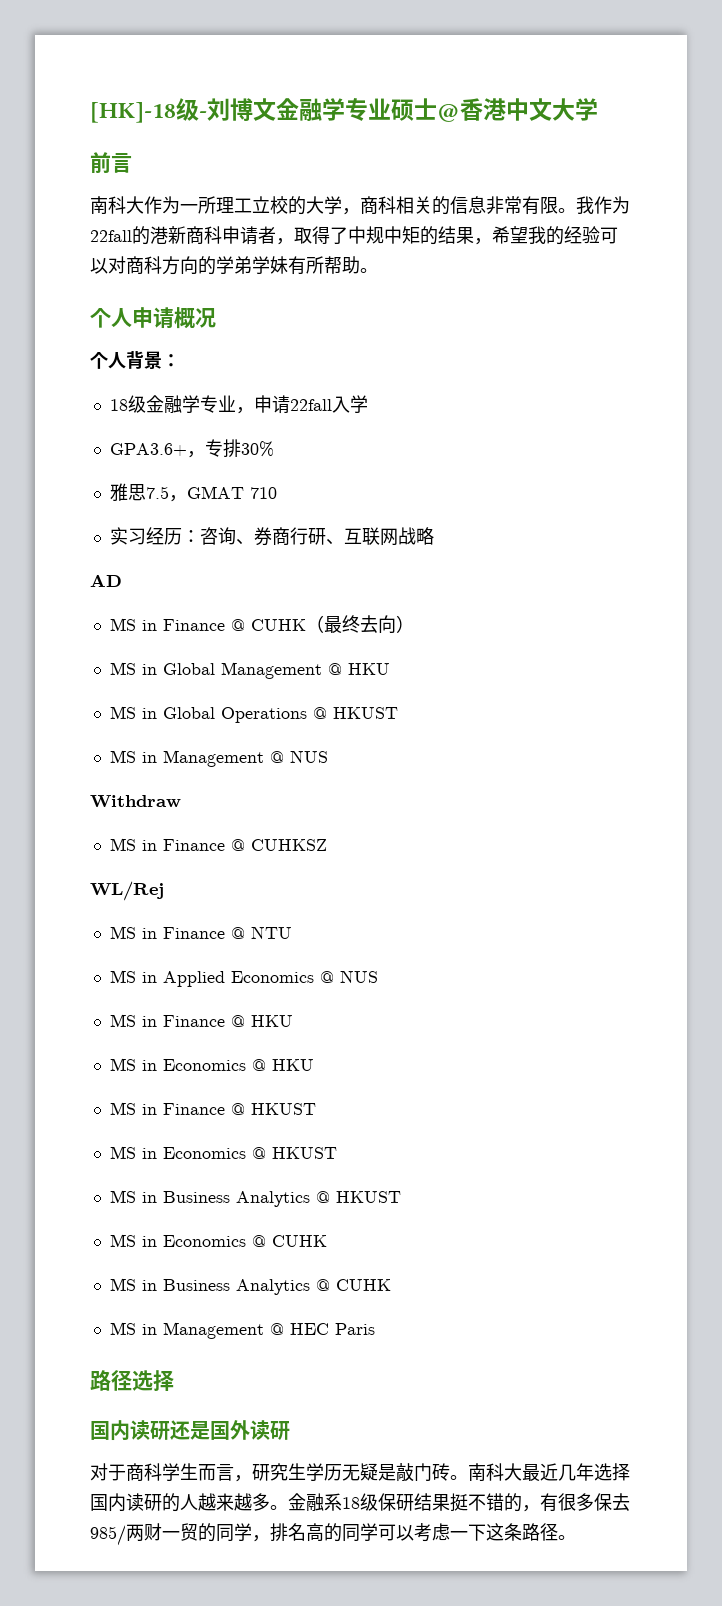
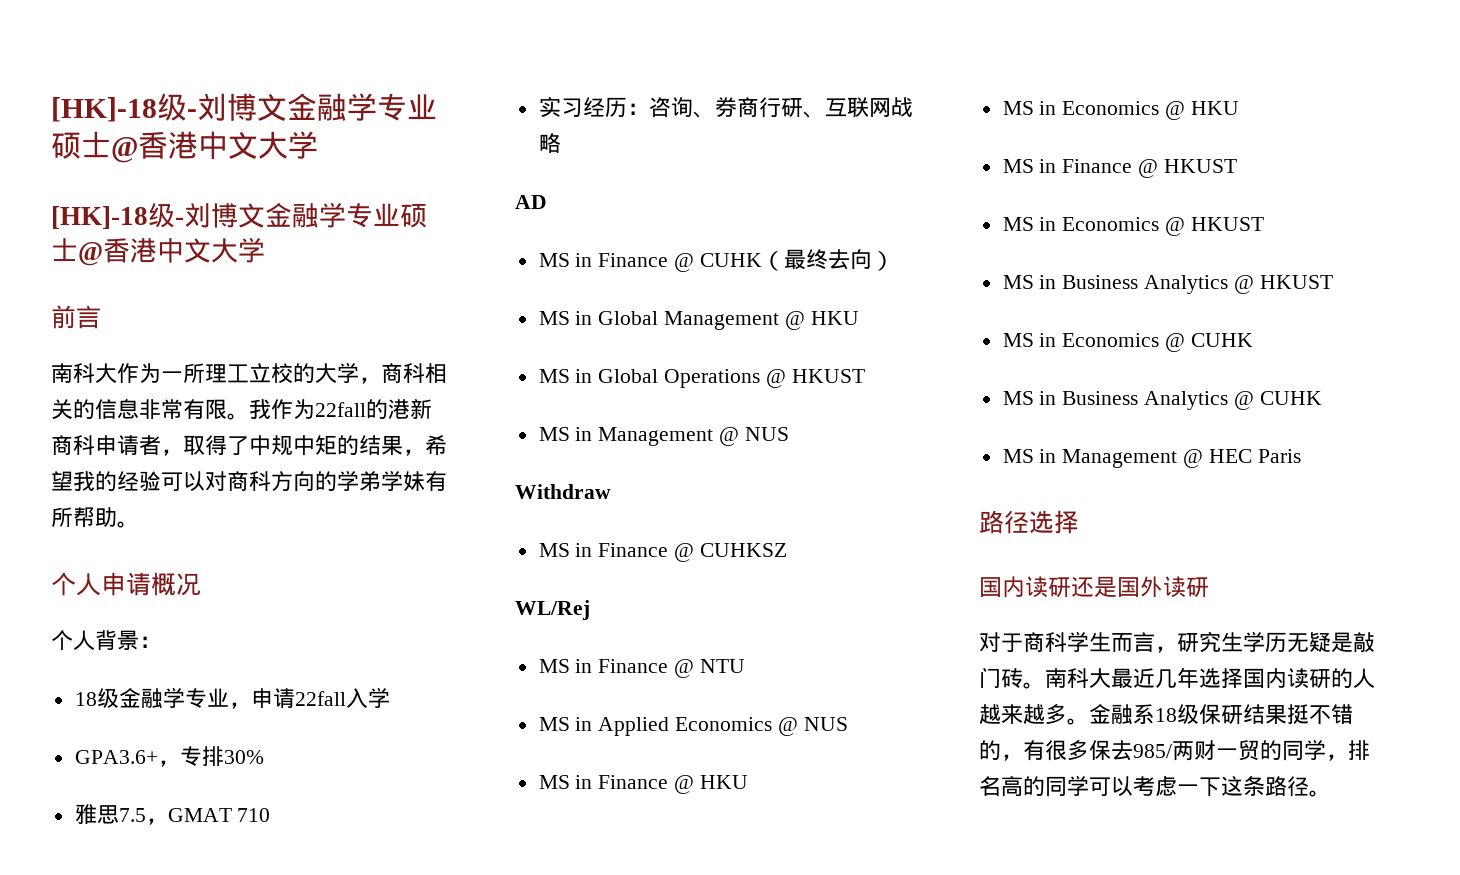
(598, 109) none -> [51,202,427,229] [51,237,265,266] // [HK]-18级-刘博文金融学专业硕士@香港中文大学

